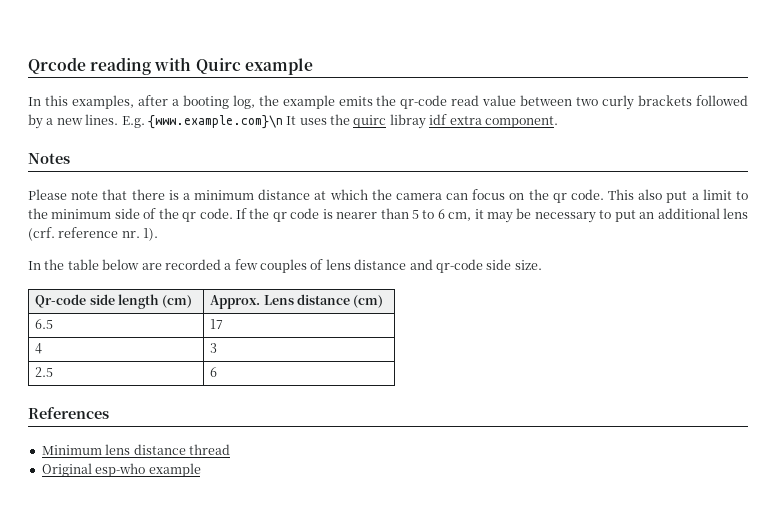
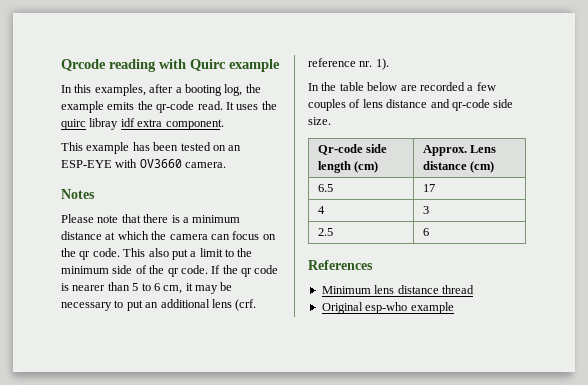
[451,95,749,110] [28,114,283,129] read value between two curly brackets followed by a new lines. E.g. {www.example.com}\n -> [197,101,223,110] read.
(558, 122) none -> [61,142,242,154] [61,159,227,168] // This example has been tested on an ESP-EYE with OV3660 camera.

